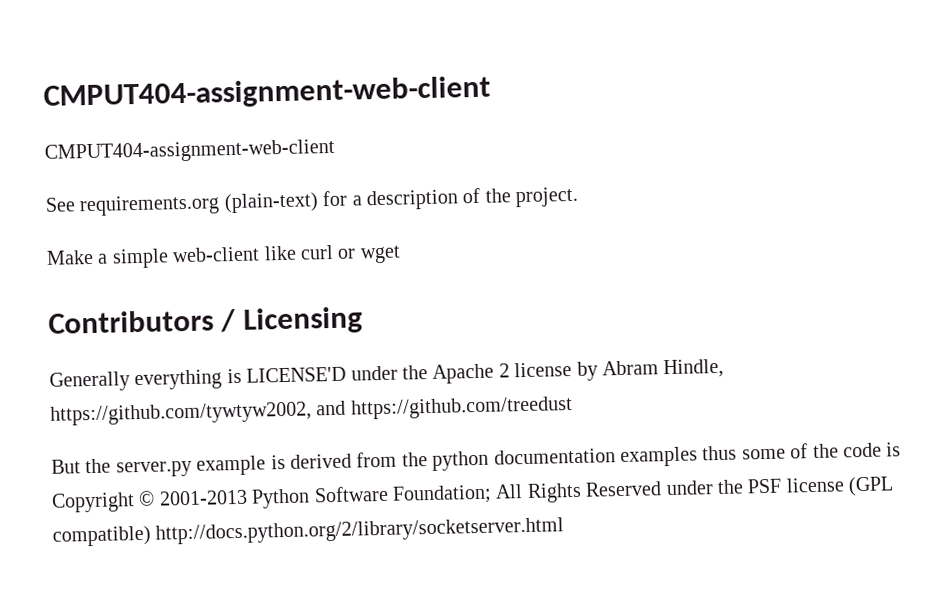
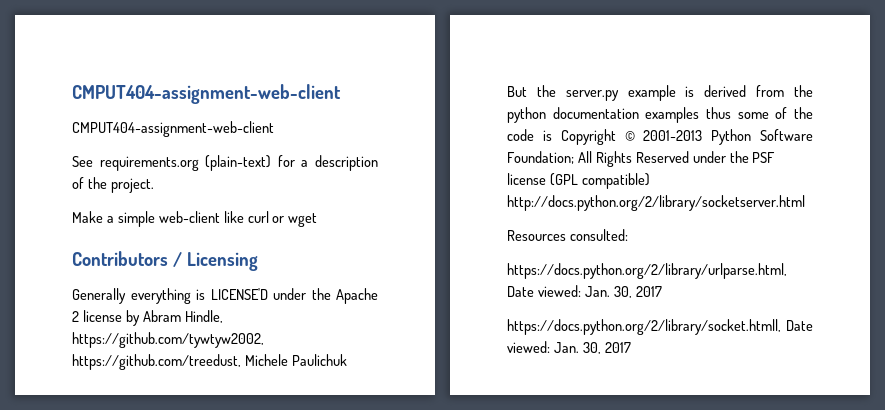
[316,396,573,420] and https://github.com/treedust -> [72,354,347,370] https://github.com/treedust, Michele Paulichuk
(565, 531) none -> [507,229,628,241] [507,263,787,279] [507,285,662,298] [507,319,813,335] [507,341,631,354] // Resources consulted: // https://docs.python.org/2/library/urlparse.html, Date viewed: Jan. 30, 2017 // https://docs.python.org/2/library/socket.htmll, Date viewed: Jan. 30, 2017

